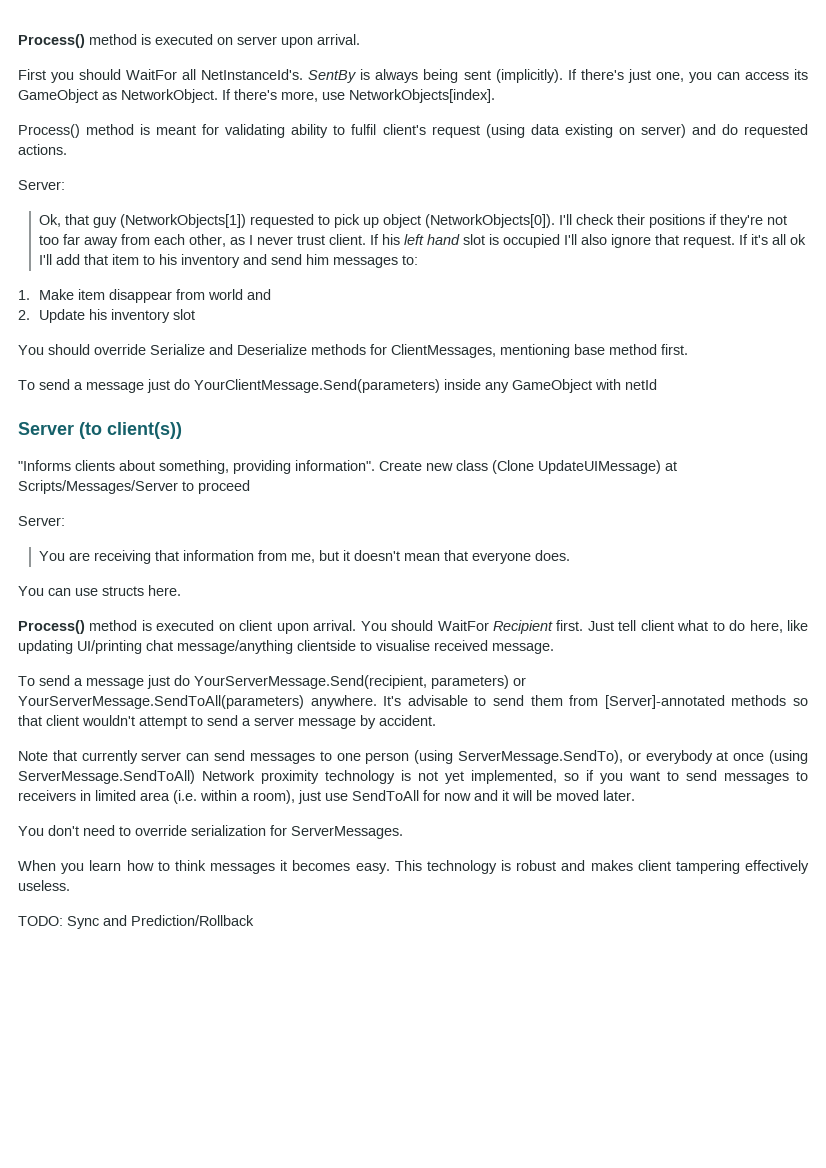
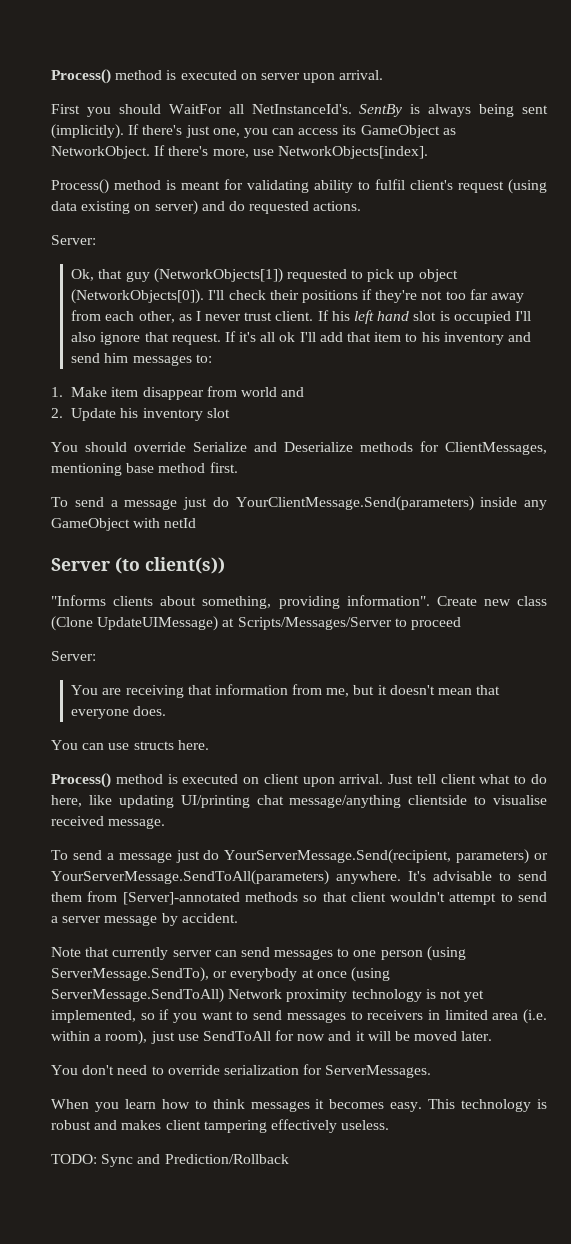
[360,620,584,634] You should WaitFor Recipient first. -> (384, 779) none

